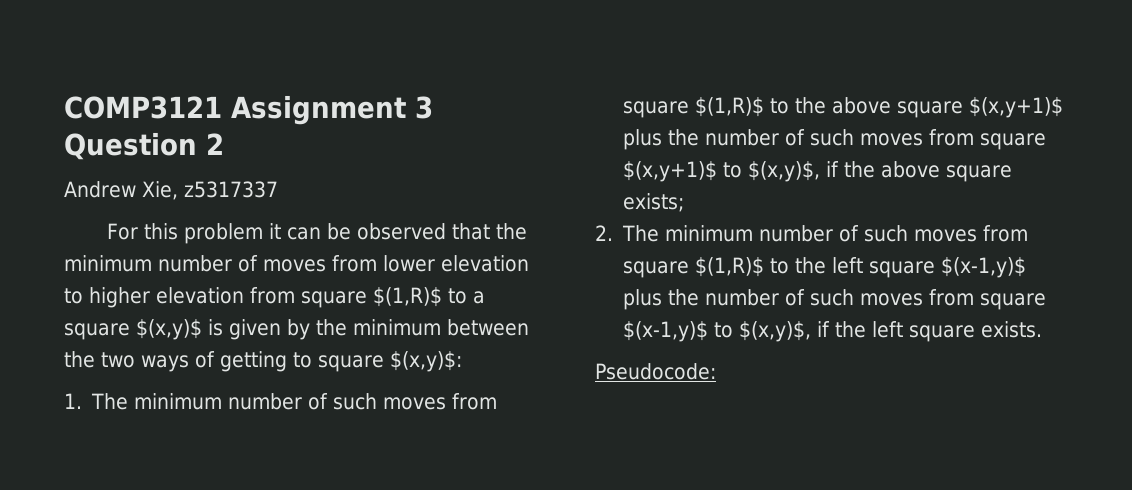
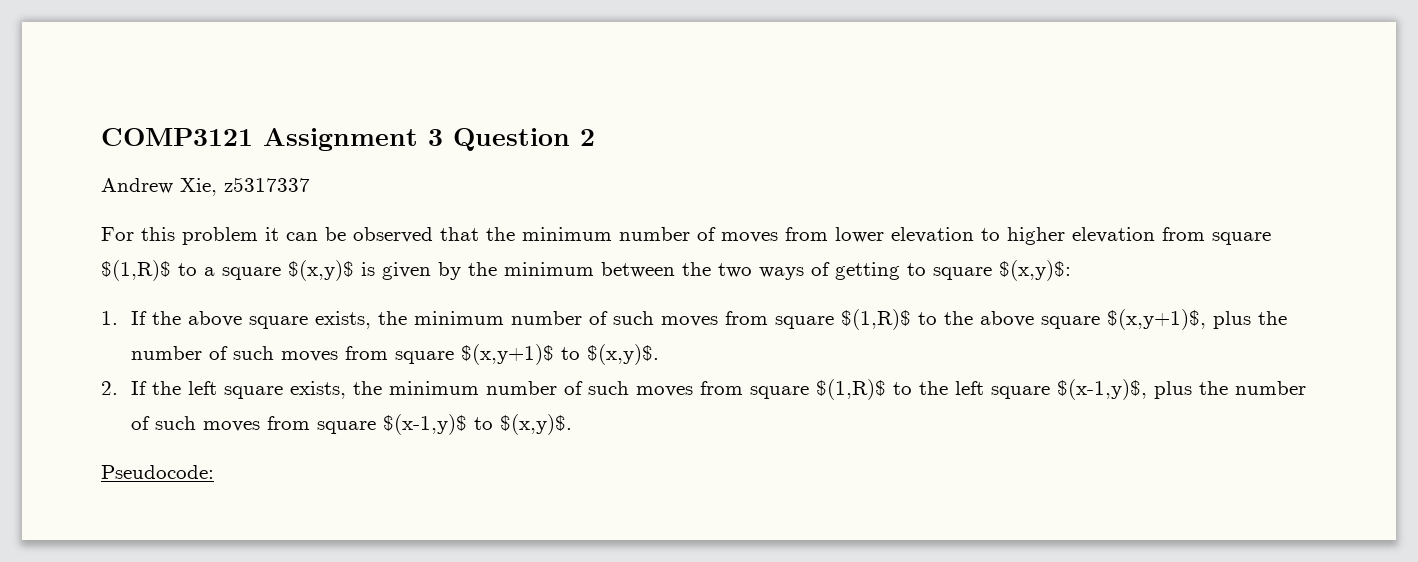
[91,393,129,410] The -> [131,311,408,329] If the above square exists, the
[969,97,1064,118] $(x,y+1)$ -> [1107,309,1207,330] $(x,y+1)$,
[748,161,1013,182] [623,193,685,212] [595,225,660,242] $(x,y)$, if the above square exists; // 2. The -> [587,344,660,365] [101,381,383,399] $(x,y)$. // 2. If the left square exists, the
[941,257,1027,278] $(x-1,y)$ -> [1057,379,1148,400] $(x-1,y)$,
[739,321,1043,342] $(x,y)$, if the left square exists. -> [500,414,573,435] $(x,y)$.

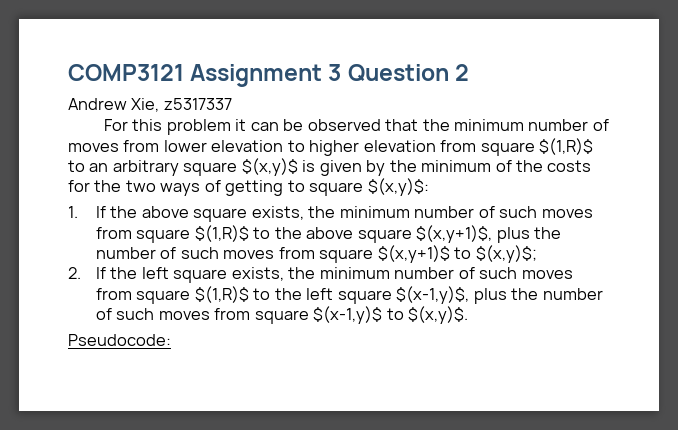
[204,267,215,276] a -> [89,160,179,176] an arbitrary
[601,262,675,278] between -> [495,160,592,172] [68,180,90,192] of the costs for
[587,344,660,365] $(x,y)$. -> [475,245,537,263] $(x,y)$;

